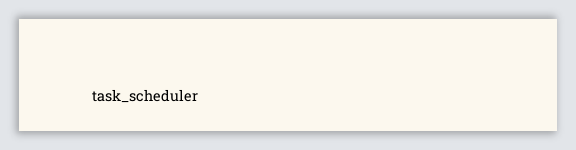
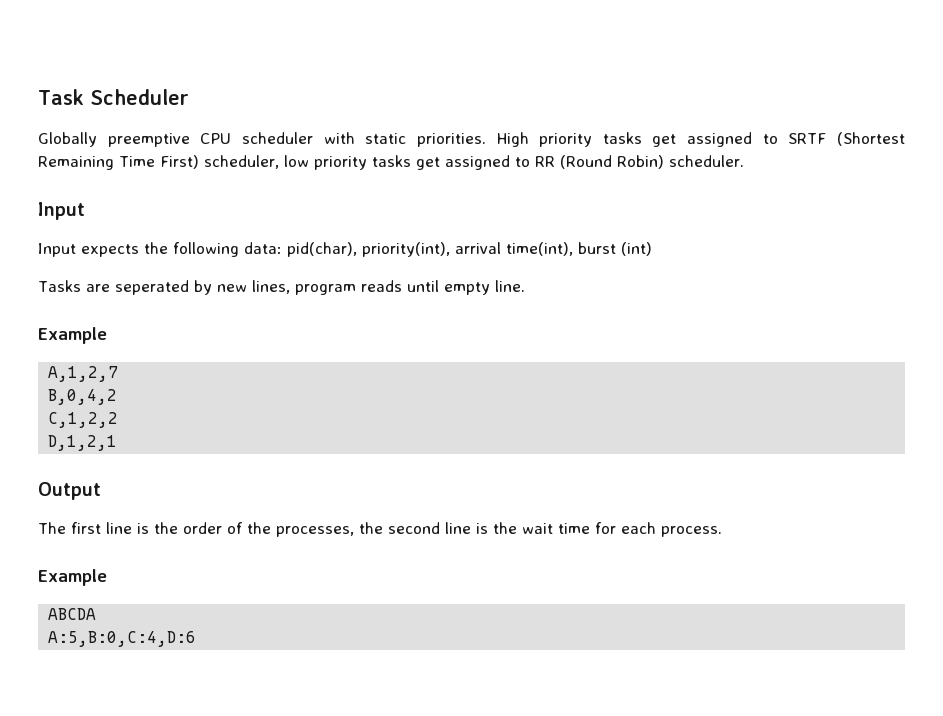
[92,89,198,103] task_scheduler -> [38,89,189,105] [38,132,905,147] [38,155,744,170] [38,202,85,220] [38,242,652,257] [38,280,525,295] [38,327,107,344] [48,366,119,382] [48,389,118,405] [48,412,119,428] [48,435,118,451] [38,482,101,500] [38,522,722,537] [38,569,107,586] [48,608,97,620] [48,631,197,647] Task Scheduler // Globally preemptive CPU scheduler with static priorities. High priority tasks get assigned to SRTF (Shortest Remaining Time First) scheduler, low priority tasks get assigned to RR (Round Robin) scheduler. // Input // Input expects the following data: pid(char), priority(int), arrival time(int), burst (int) // Tasks are seperated by new lines, program reads until empty line. // Example // A,1,2,7 // B,0,4,2 // C,1,2,2 // D,1,2,1 // Output // The first line is the order of the processes, the second line is the wait time for each process. // Example // ABCDA // A:5,B:0,C:4,D:6

